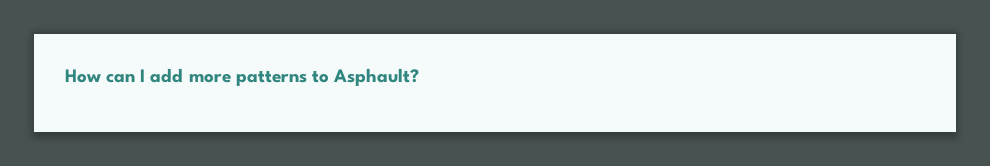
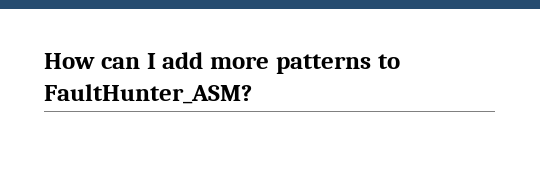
[332,68,419,86] Asphault? -> [44,84,252,104] FaultHunter_ASM?

